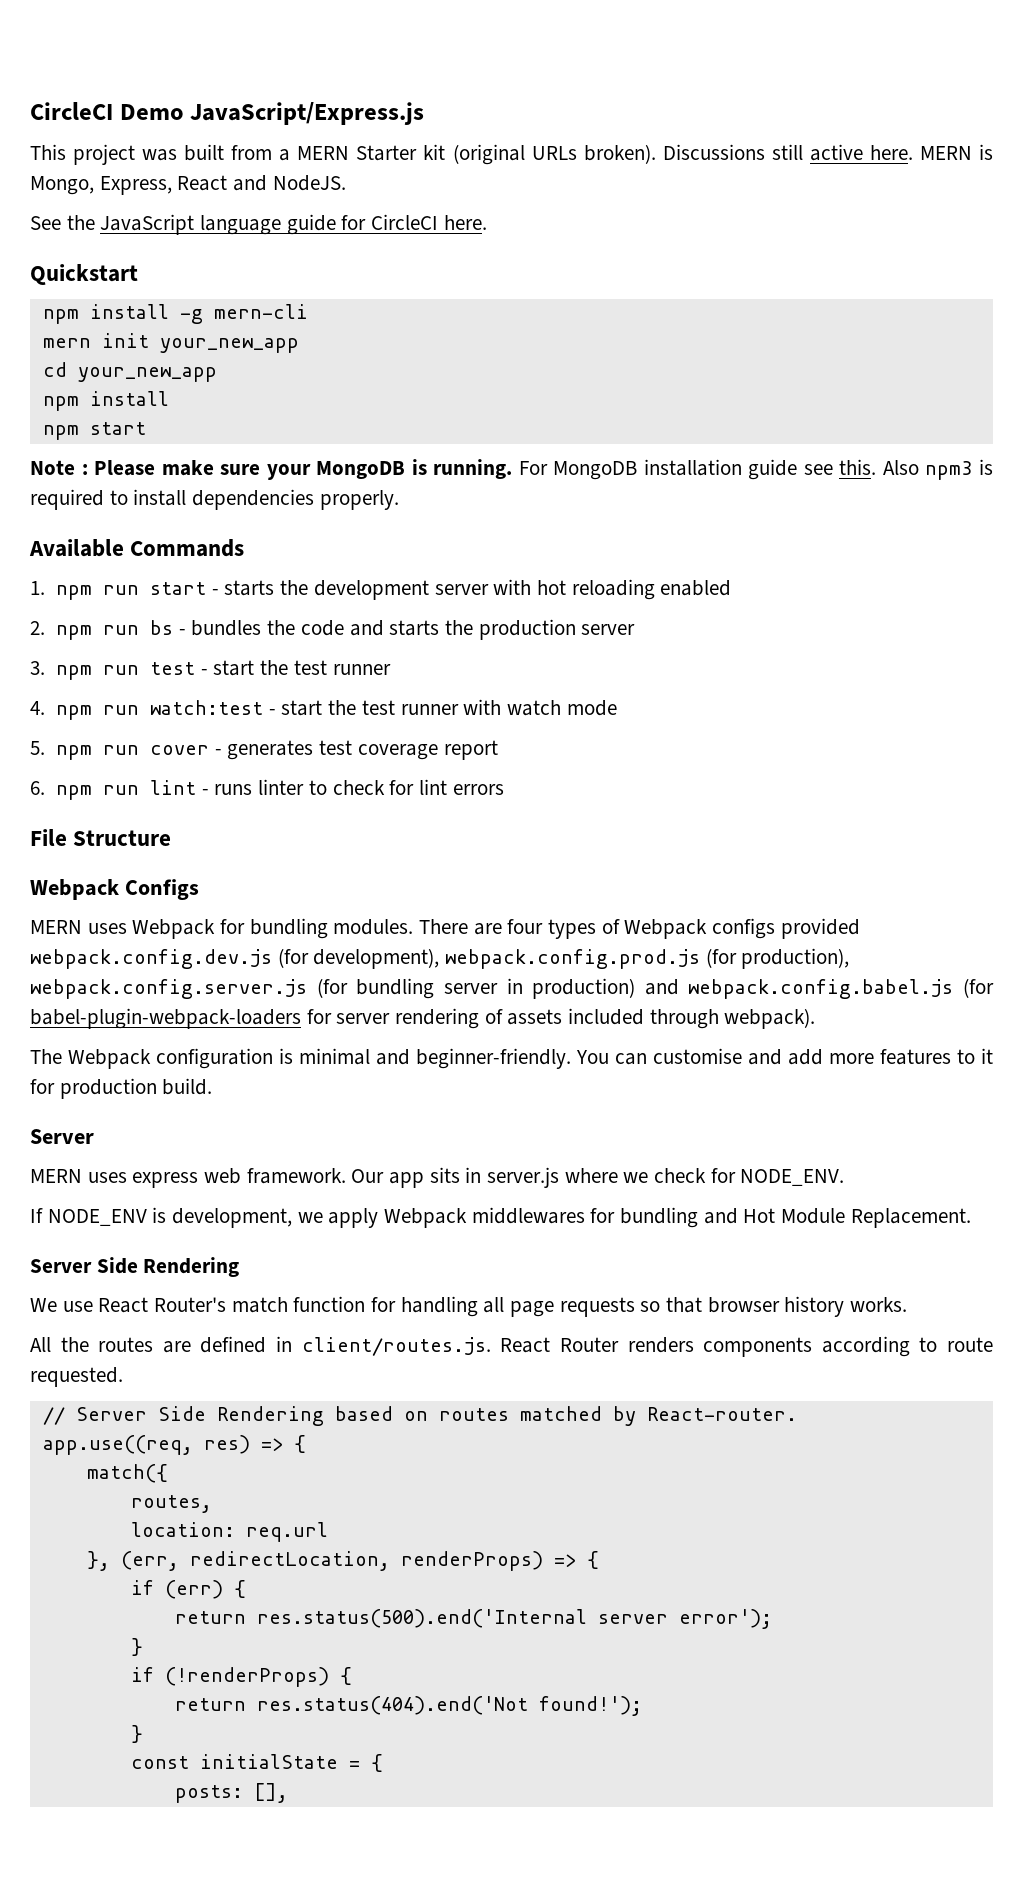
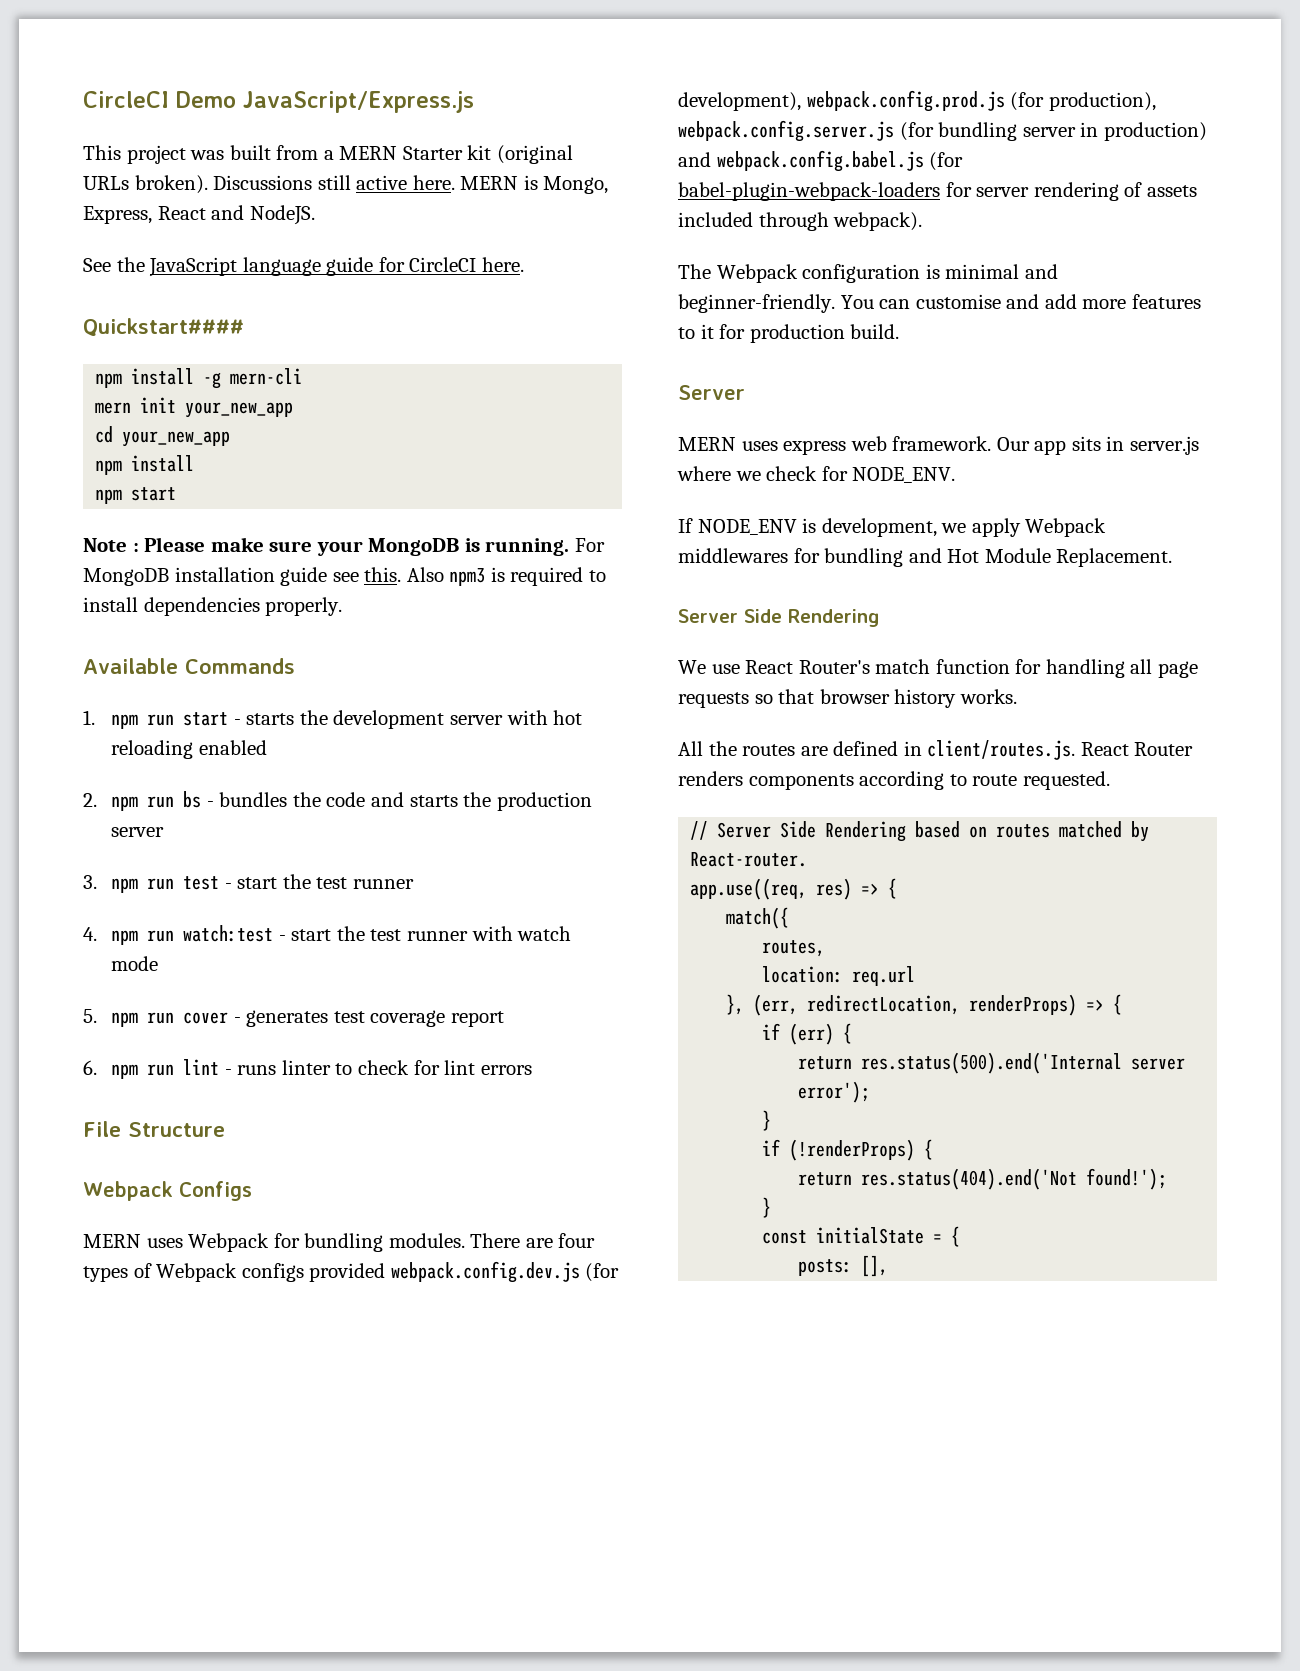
[30,264,138,285] Quickstart -> [83,318,244,337] Quickstart####

